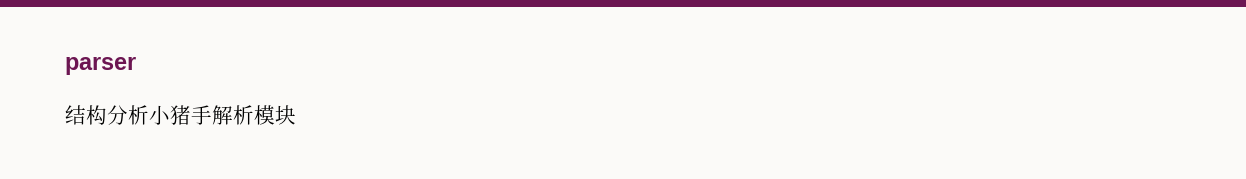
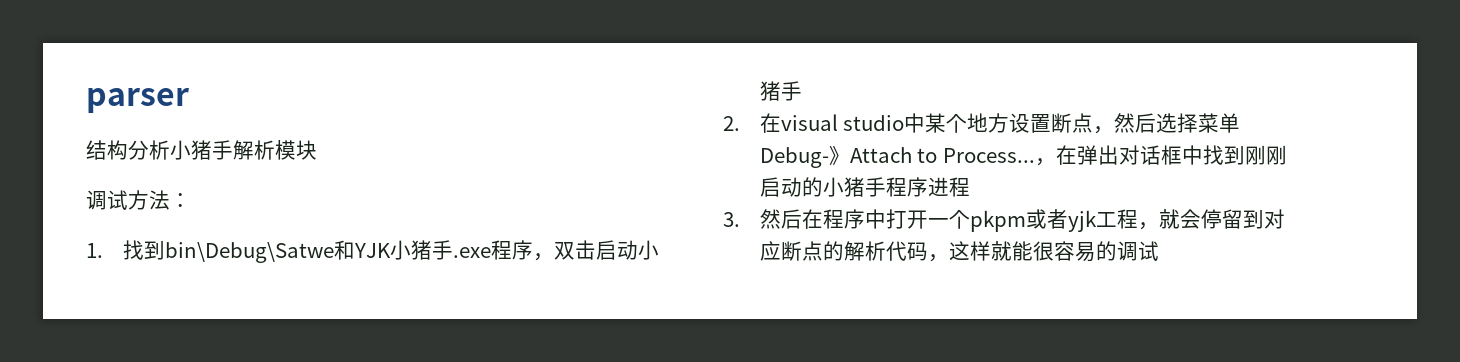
(296, 115) none -> [86,190,191,210] [86,240,659,263] [759,81,802,101] [723,113,1241,134] [759,145,1287,168] [759,177,970,197] [723,209,1285,232] [759,241,1159,262] // 调试方法： // 1.找到bin\Debug\Satwe和YJK小猪手.exe程序，双击启动小猪手 // 2.在visual studio中某个地方设置断点，然后选择菜单Debug-》Attach to Process...，在弹出对话框中找到刚刚启动的小猪手程序进程 // 3.然后在程序中打开一个pkpm或者yjk工程，就会停留到对应断点的解析代码，这样就能很容易的调试

